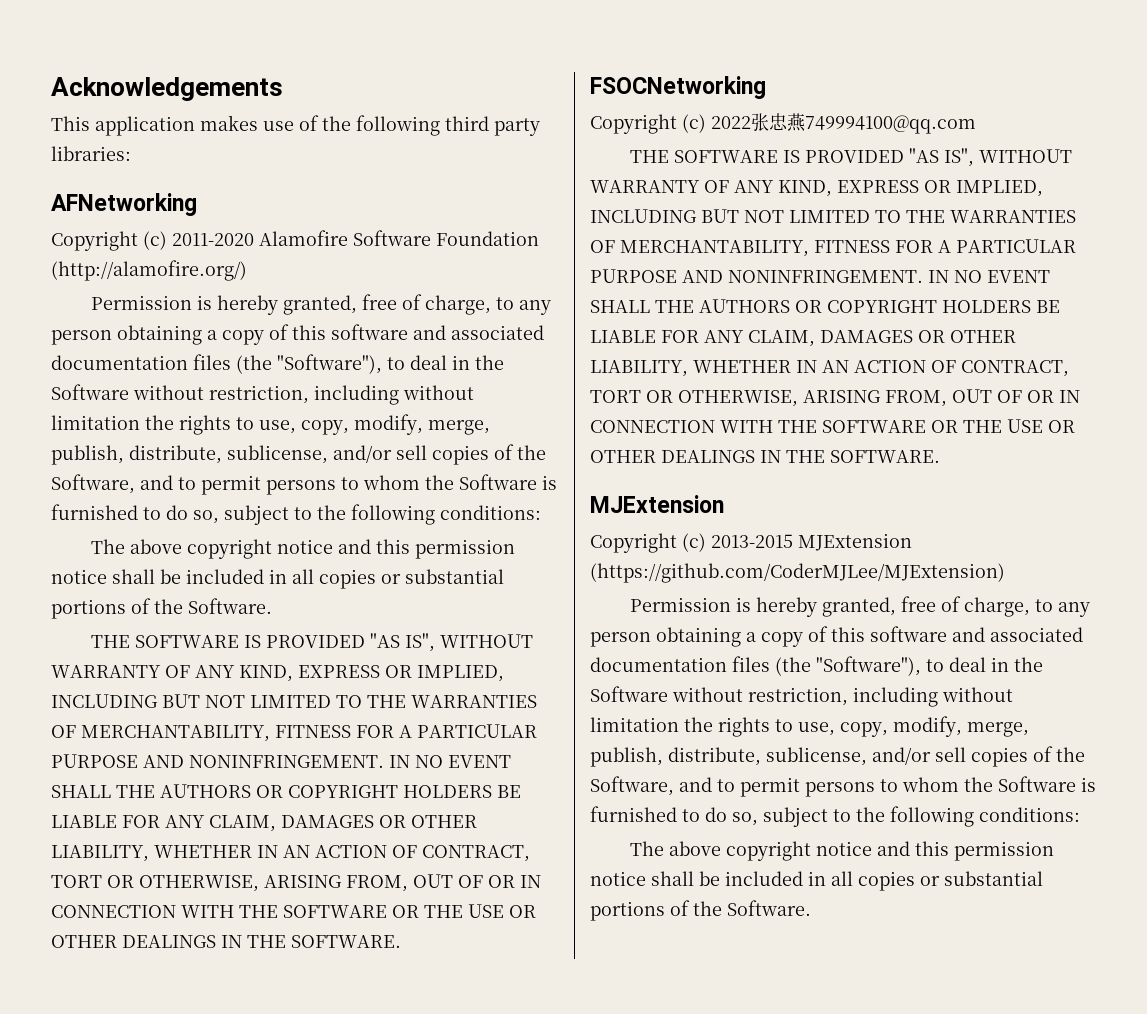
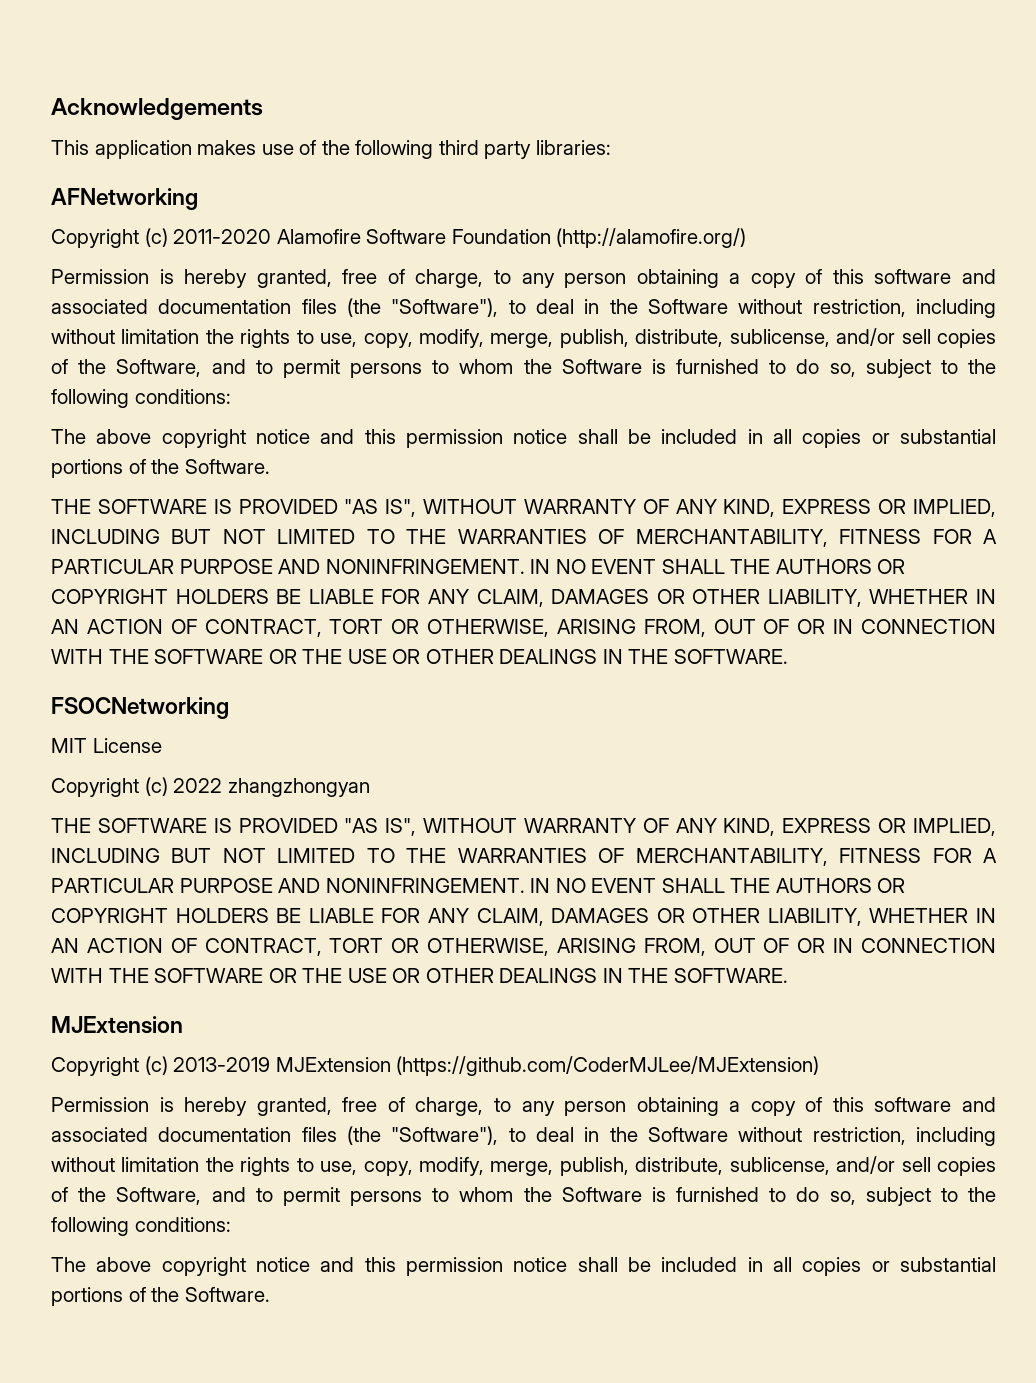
(766, 87) none -> [51,738,162,753] // MIT License
[751,113,976,134] 张忠燕749994100@qq.com -> [227,778,370,797] zhangzhongyan
[711,534,793,548] 2013-2015 -> [173,1057,271,1072] 2013-2019

